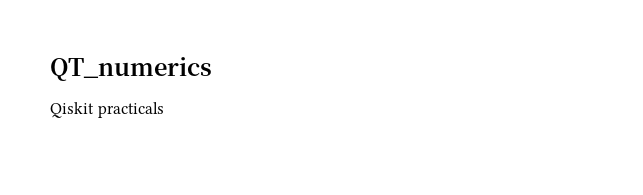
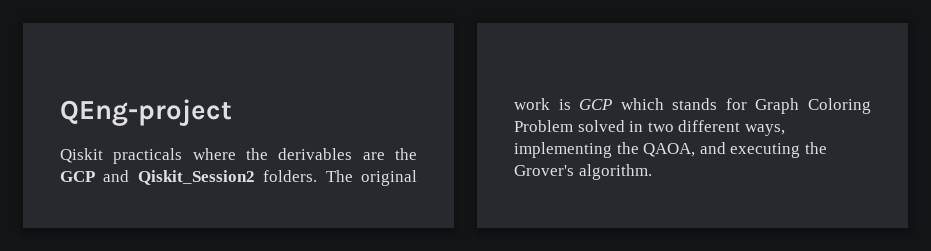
[50,57,212,81] QT_numerics -> [60,99,232,126] QEng-project
(164, 110) none -> [192,148,417,160] [60,170,417,186] [514,98,871,114] [514,120,785,136] [514,142,827,158] [514,164,652,180] where the derivables are the GCP and Qiskit_Session2 folders. The original work is GCP which stands for Graph Coloring Problem solved in two different ways, implementing the QAOA, and executing the Grover's algorithm.

